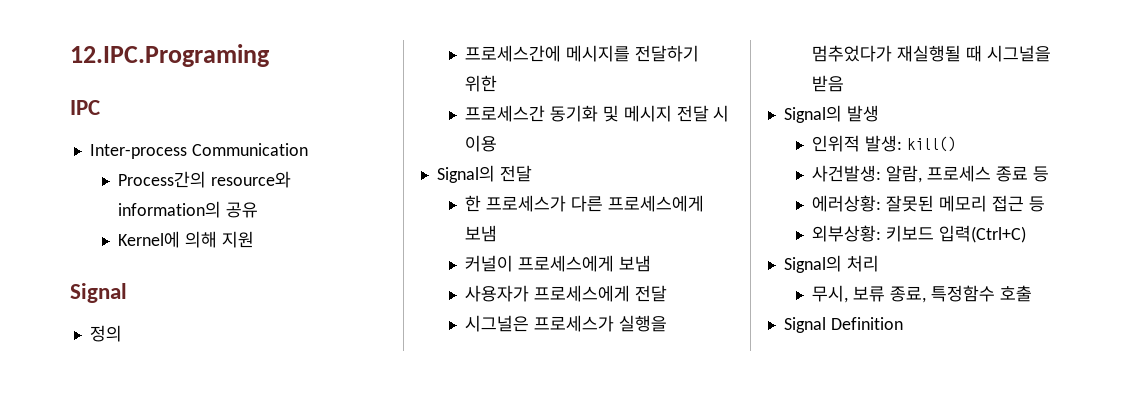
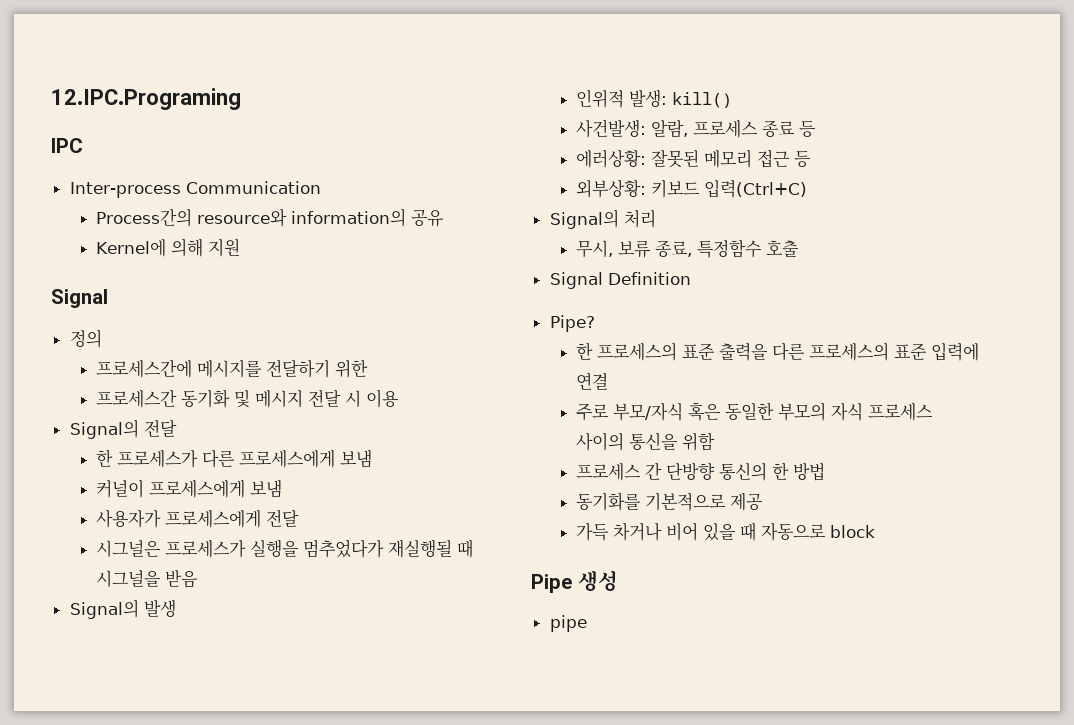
(903, 323) none -> [549,315,595,332] [576,342,980,361] [576,372,609,390] [576,402,934,421] [576,432,716,451] [576,462,826,481] [576,492,764,511] [576,522,876,541] [531,570,618,593] [549,615,587,632] // Pipe? // 한 프로세스의 표준 출력을 다른 프로세스의 표준 입력에 연결 // 주로 부모/자식 혹은 동일한 부모의 자식 프로세스 사이의 통신을 위함 // 프로세스 간 단방향 통신의 한 방법 // 동기화를 기본적으로 제공 // 가득 차거나 비어 있을 때 자동으로 block // Pipe 생성 // pipe

